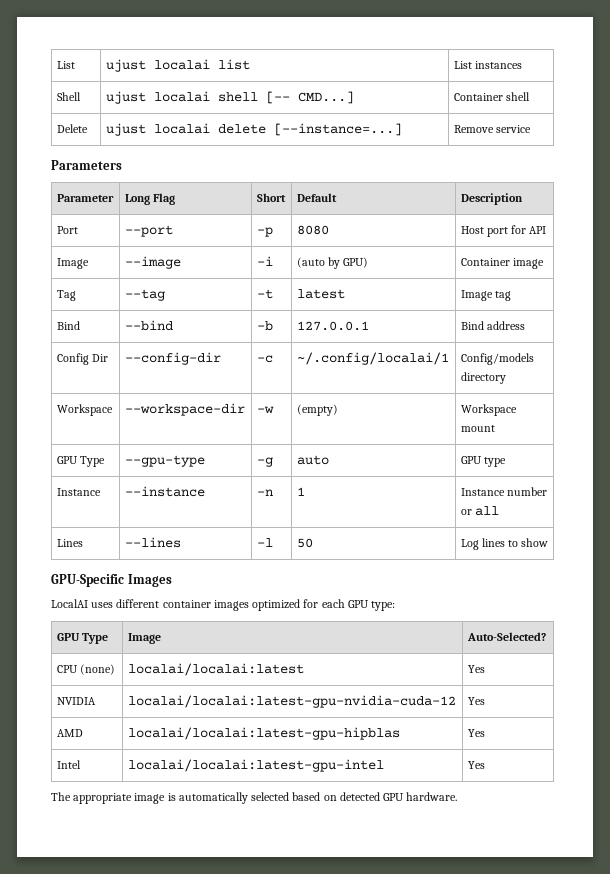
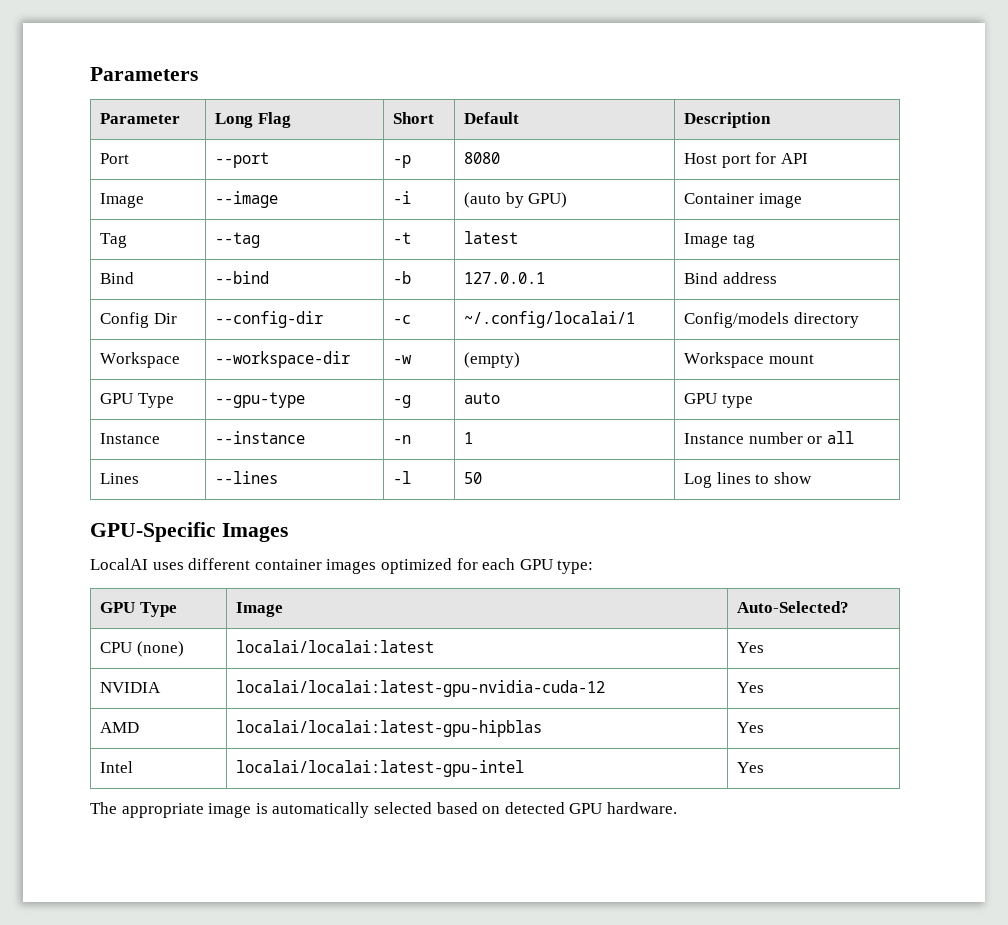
[56,61,75,69] [105,59,250,72] [453,61,522,69] [56,92,81,101] [105,91,354,104] [453,92,530,101] [56,124,88,133] [105,123,402,136] [453,125,531,133] List | ujust localai list | List instances // Shell | ujust localai shell [-- CMD...] | Container shell // Delete | ujust localai delete [--instance=...] | Remove service // -> (90, 74) none

